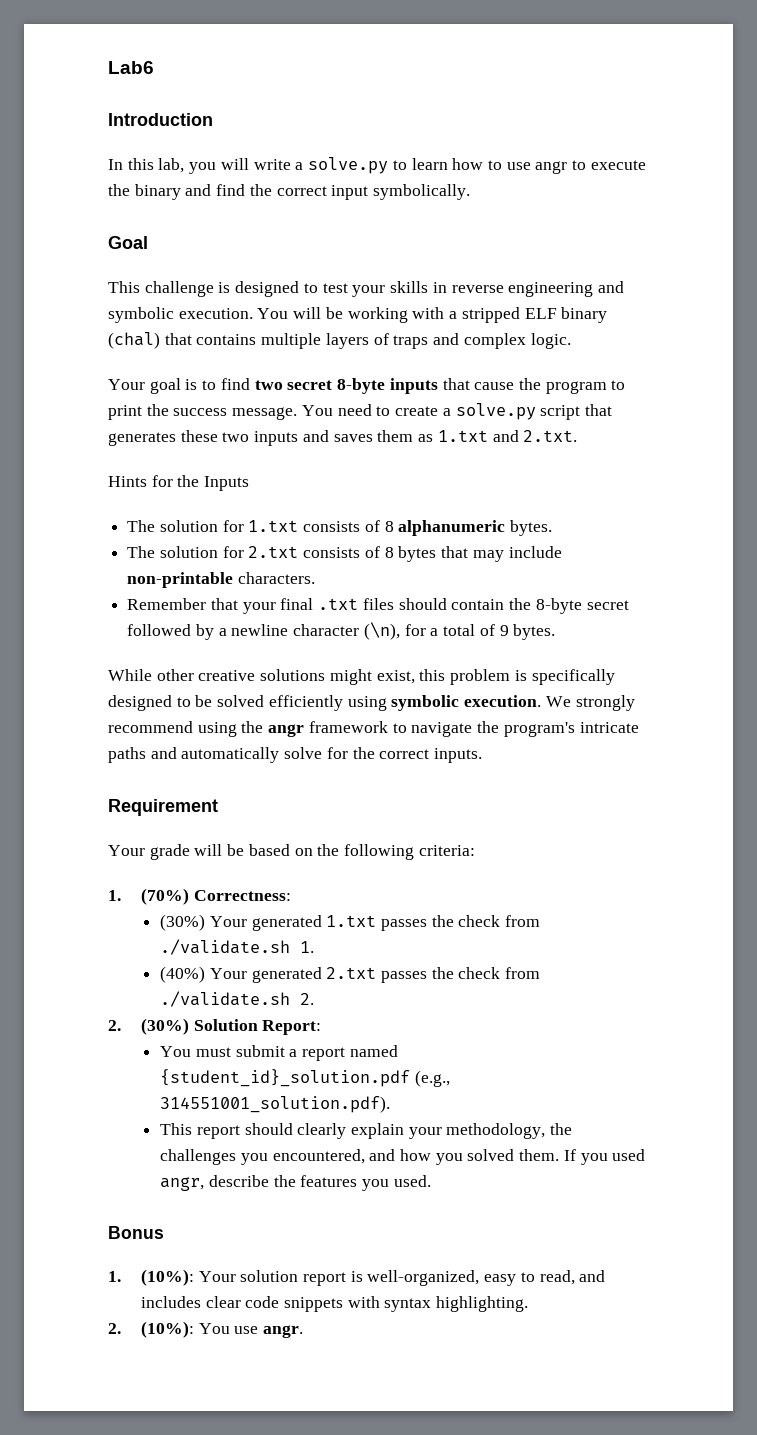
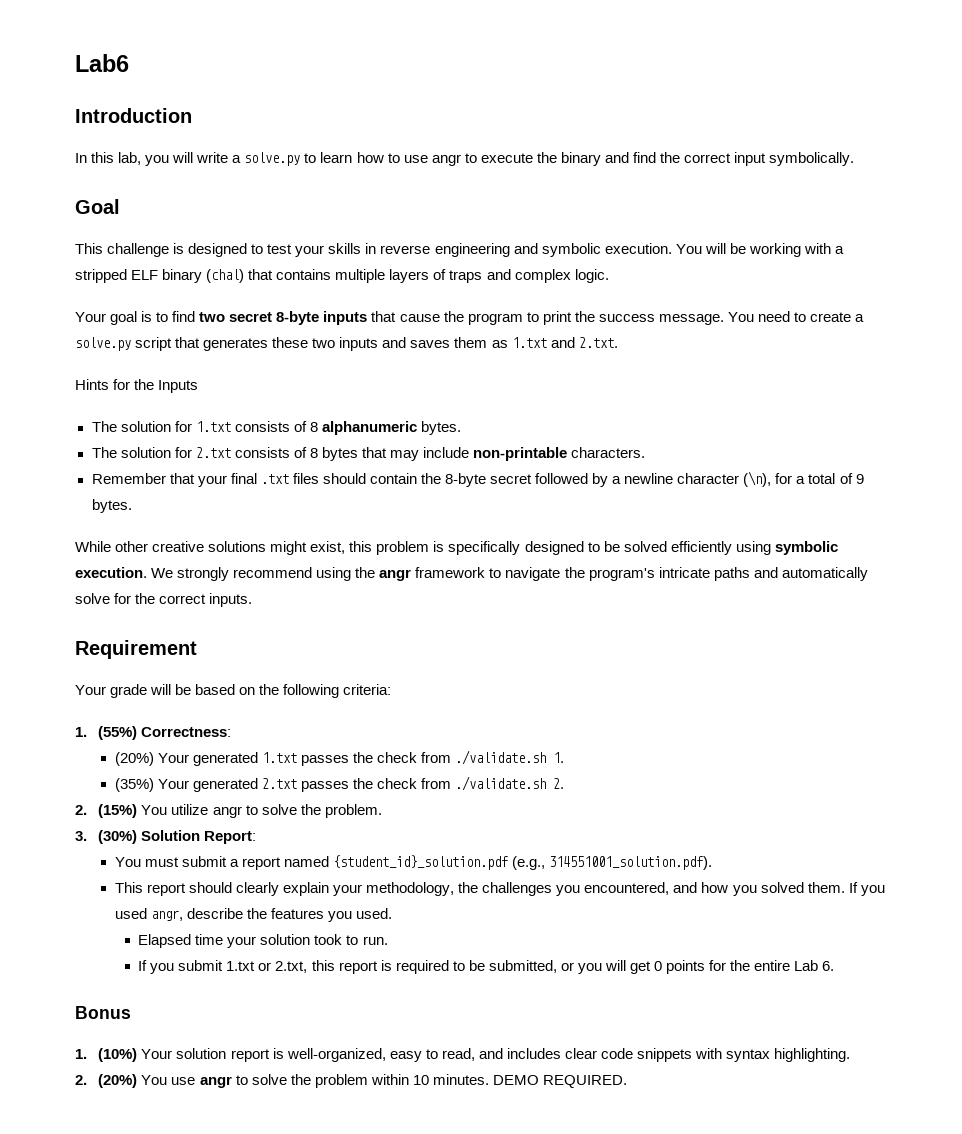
[140,888,189,905] (70%) -> [98,726,138,740] (55%)
[160,914,206,931] (30%) -> [114,752,154,766] (20%)
[160,966,206,983] (40%) -> [114,778,154,792] (35%)
(121, 1025) none -> [98,804,382,818] [75,831,87,841] (15%) You utilize angr to solve the problem. // 3.
(431, 1181) none -> [138,934,388,948] [138,960,835,974] // Elapsed time your solution took to run. // If you submit 1.txt or 2.txt, this report is required to be submitted, or you will get 0 points for the entire Lab 6.
[140,1269,194,1286] (10%): -> [98,1048,138,1062] (10%)
[140,1321,194,1338] (10%): -> [98,1074,138,1088] (20%)
[262,1325,303,1338] angr. -> [199,1074,627,1088] angr to solve the problem within 10 minutes. DEMO REQUIRED.

